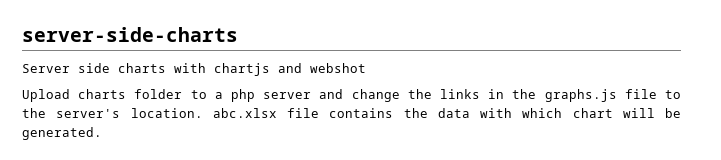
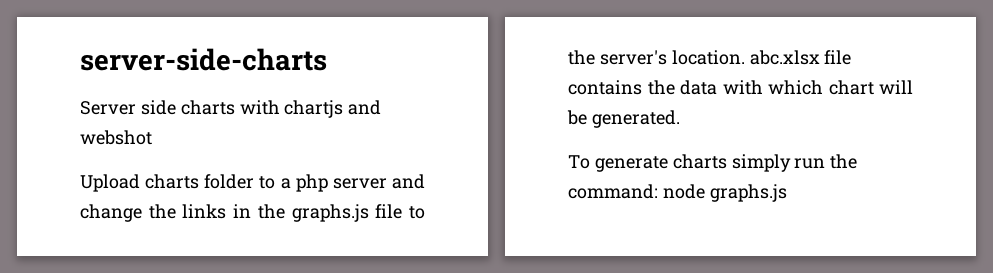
(102, 133) none -> [568,154,858,172] [568,184,787,202] // To generate charts simply run the command: node graphs.js

